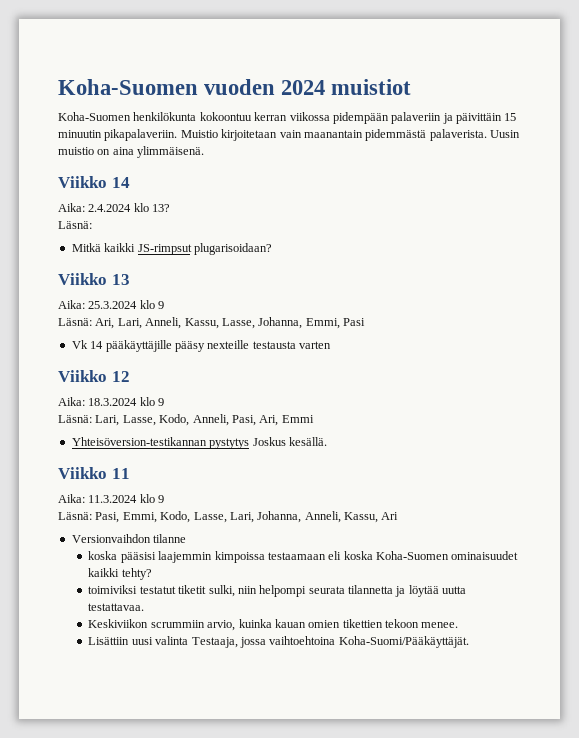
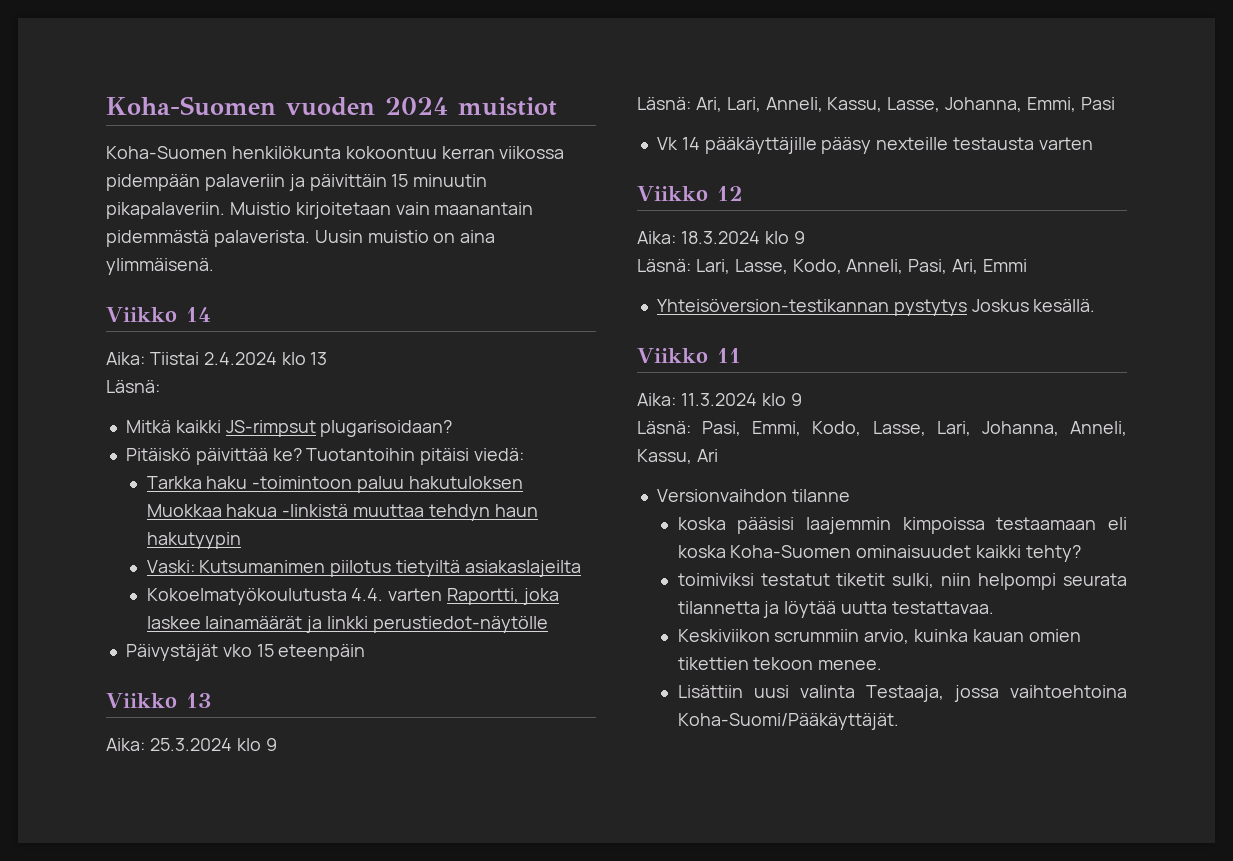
(85, 207) none -> [149,352,199,365] Tiistai
[152,204,171,212] 13? -> [310,352,328,365] 13
(272, 249) none -> [125,448,525,465] [146,476,524,493] [146,504,538,521] [146,532,241,549] [146,560,582,577] [146,588,560,605] [146,616,549,633] [125,644,366,661] // Pitäiskö päivittää ke? Tuotantoihin pitäisi viedä: // Tarkka haku -toimintoon paluu hakutuloksen Muokkaa hakua -linkistä muuttaa tehdyn haun hakutyypin // Vaski: Kutsumanimen piilotus tietyiltä asiakaslajeilta // Kokoelmatyökoulutusta 4.4. varten Raportti, joka laskee lainamäärät ja linkki perustiedot-näytölle // Päivystäjät vko 15 eteenpäin

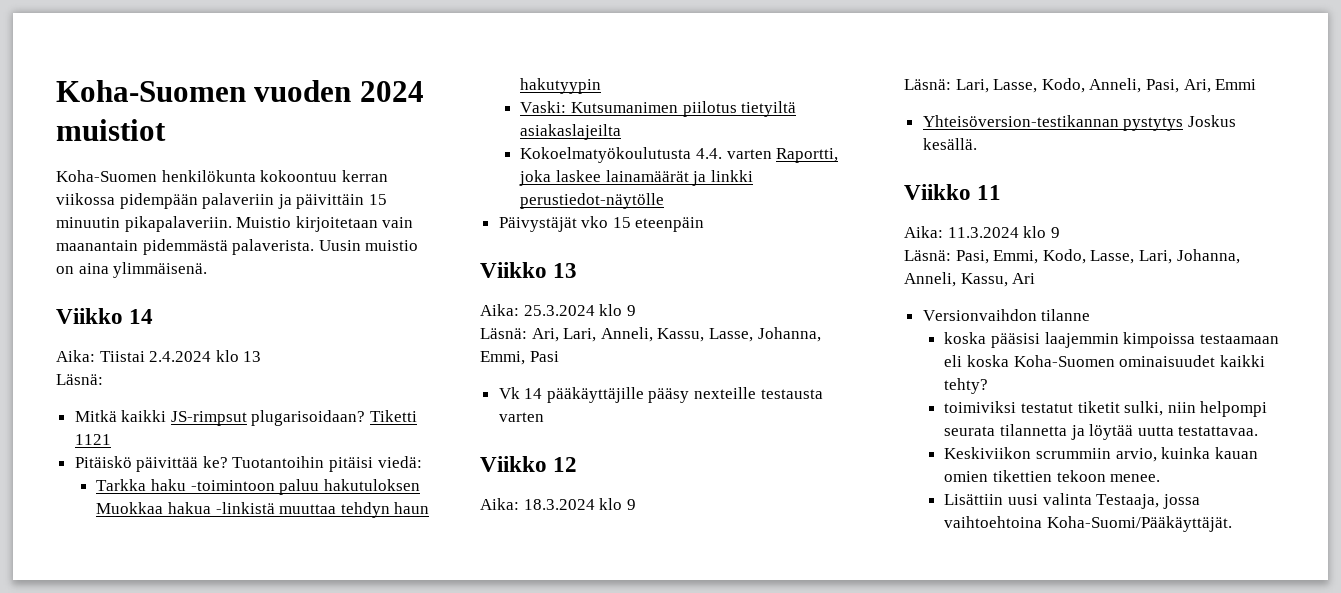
(453, 428) none -> [370,410,418,422] [74,434,111,445] Tiketti 1121

